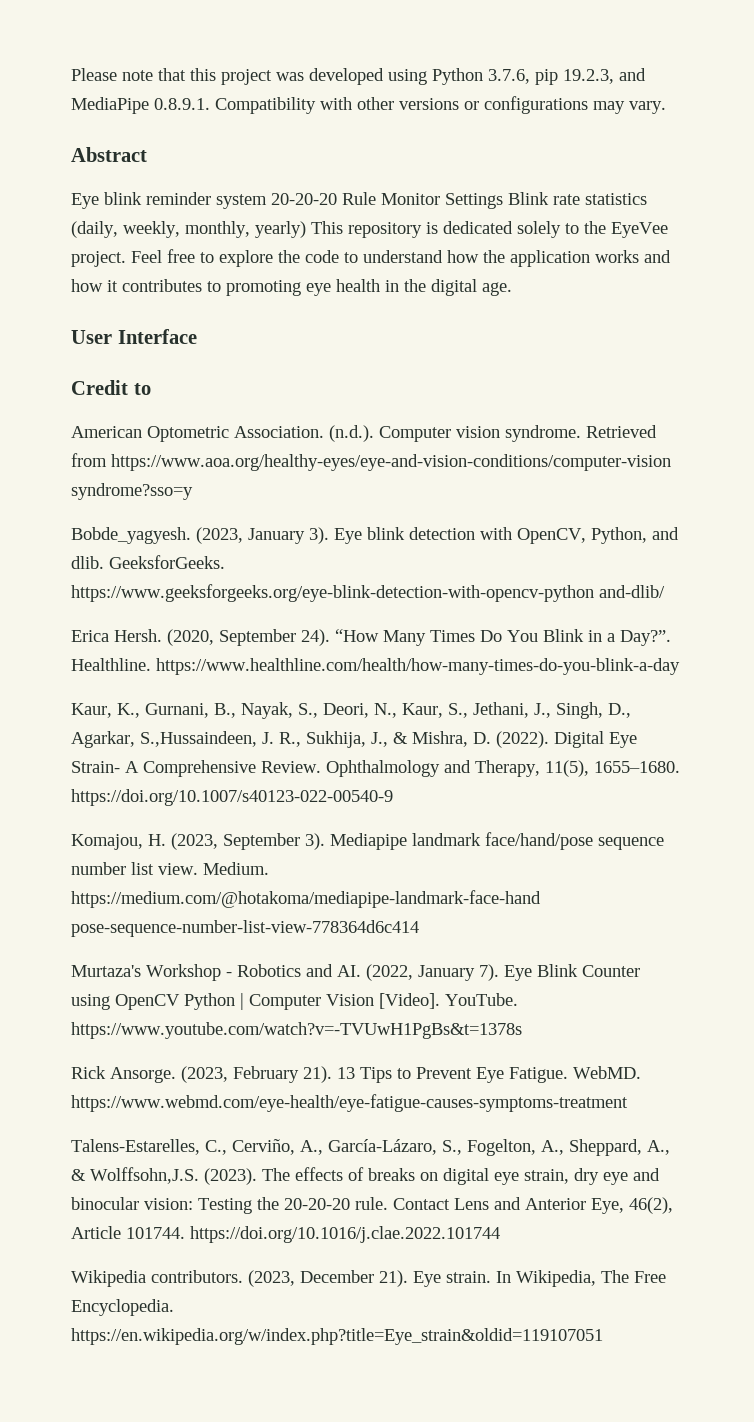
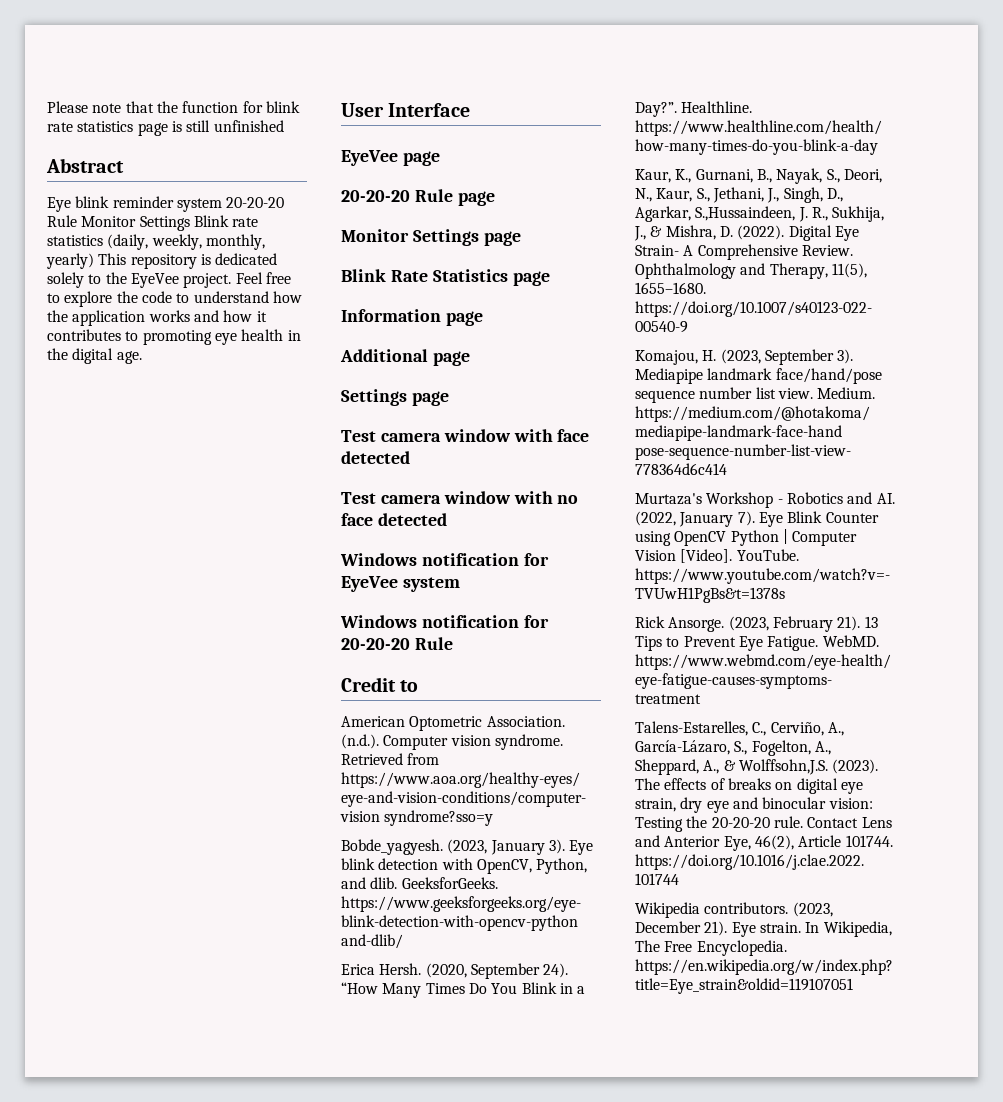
[190,68,646,85] [71,96,666,114] this project was developed using Python 3.7.6, pip 19.2.3, and MediaPipe 0.8.9.1. Compatibility with other versions or configurations may vary. -> [156,101,300,113] [47,120,284,136] the function for blink rate statistics page is still unfinished
(197, 336) none -> [341,150,440,166] [341,189,495,206] [341,229,521,246] [341,269,550,286] [341,309,483,326] [340,349,470,366] [341,389,449,406] [341,429,590,442] [341,451,410,464] [341,491,579,504] [341,513,447,526] [340,553,549,566] [341,576,460,592] [340,615,549,628] [341,637,453,650] // EyeVee page // 20-20-20 Rule page // Monitor Settings page // Blink Rate Statistics page // Information page // Additional page // Settings page // Test camera window with face detected // Test camera window with no face detected // Windows notification for EyeVee system // Windows notification for 20-20-20 Rule

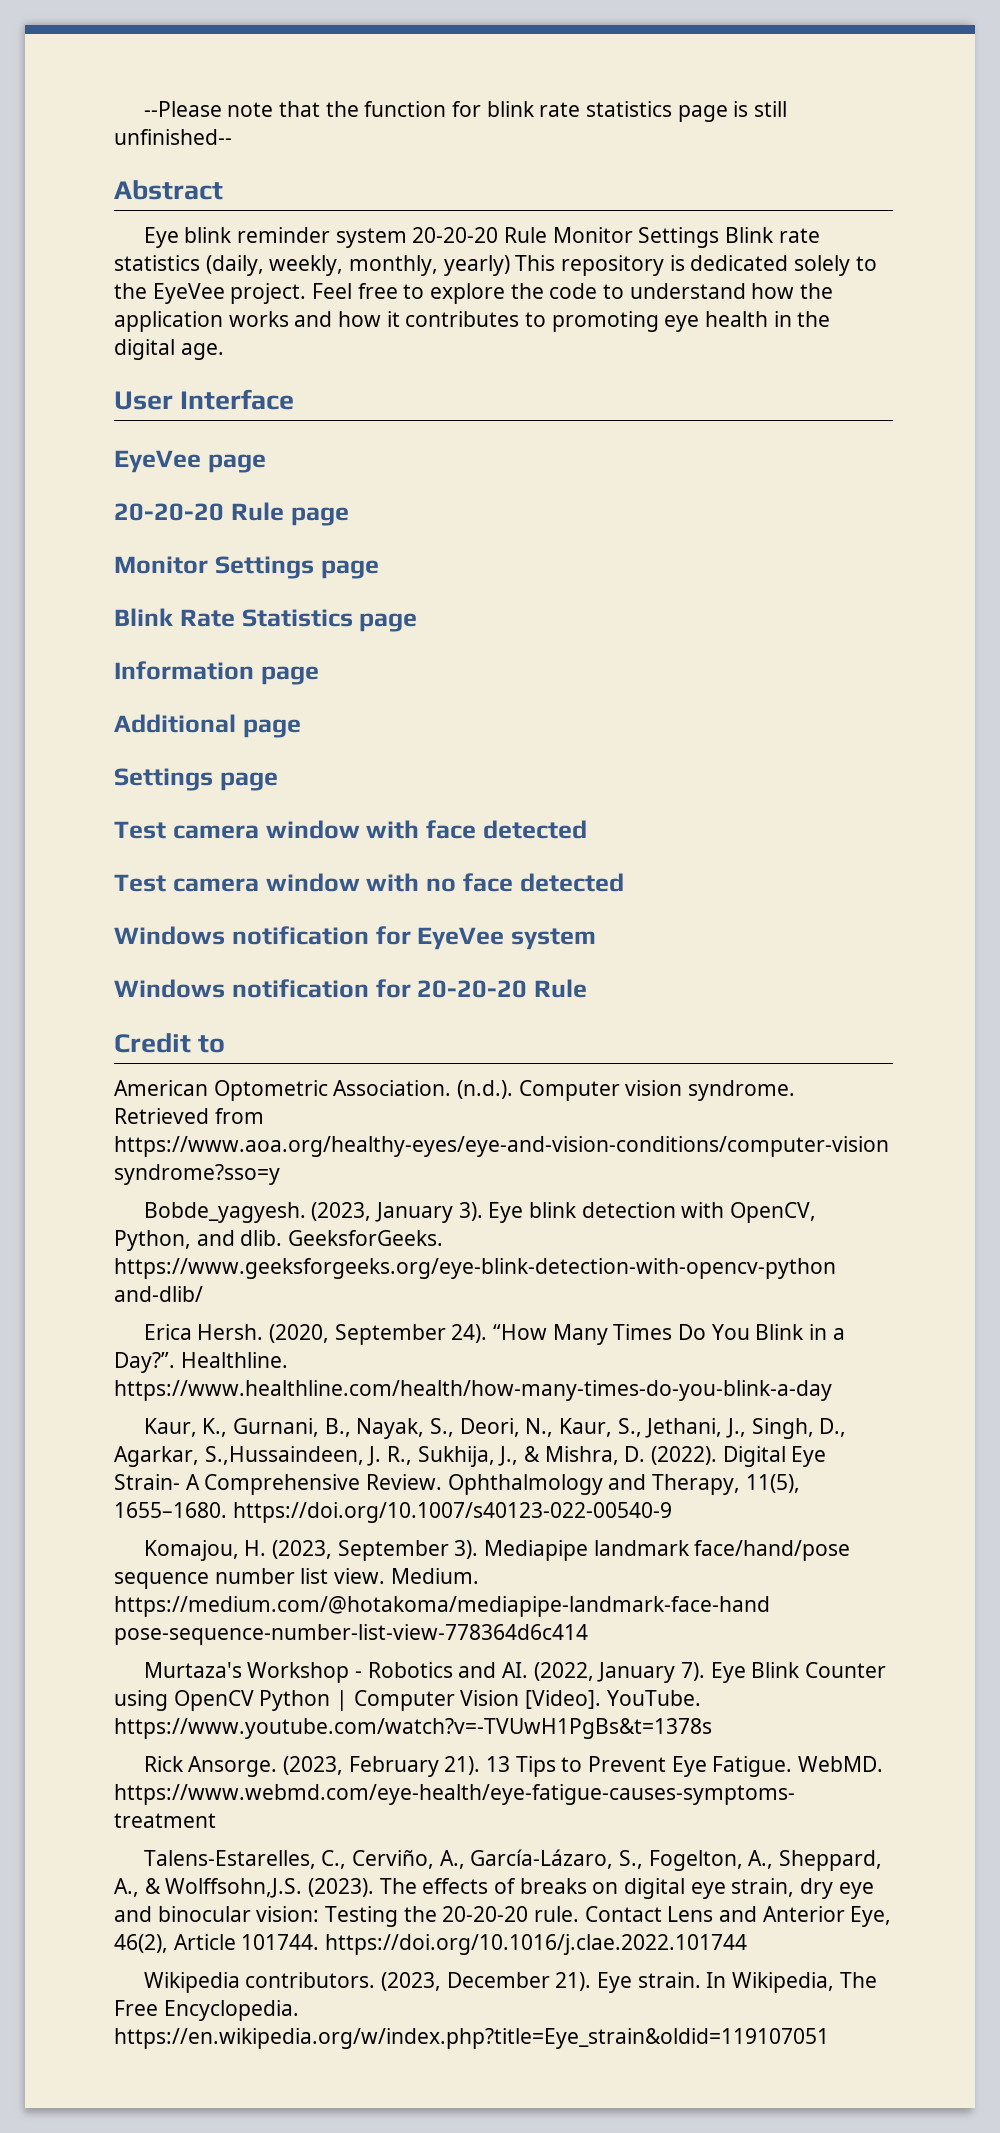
[47,101,88,113] Please -> [143,101,222,117] --Please
[213,120,284,132] unfinished -> [114,129,232,145] unfinished--

